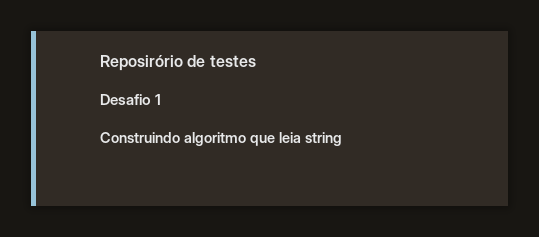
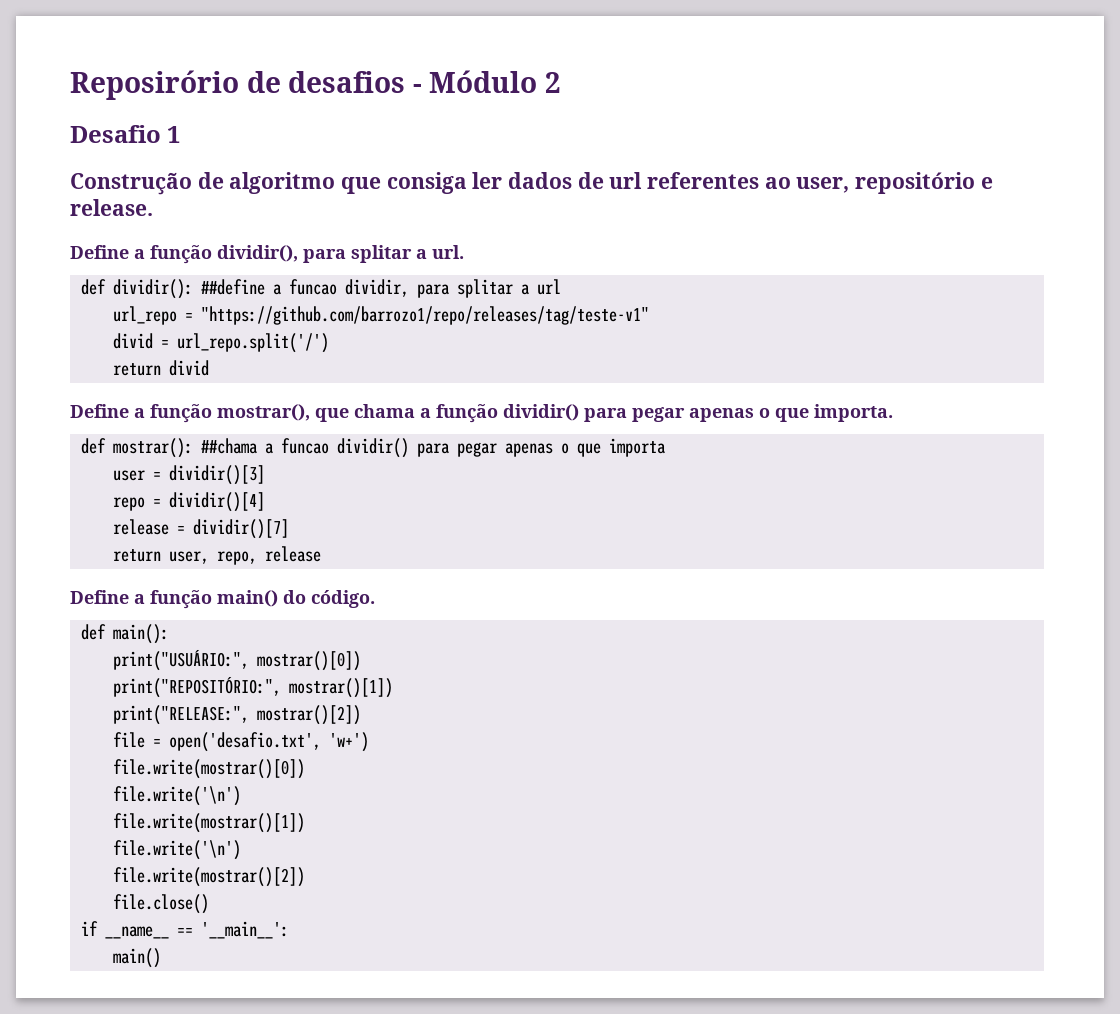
[209,55,256,67] [100,94,162,105] [100,132,342,146] testes // Desafio 1 // Construindo algoritmo que leia string -> [288,70,561,93] [70,125,181,143] [70,172,993,195] [70,199,153,216] [70,245,464,264] [80,279,561,299] [112,306,649,325] [112,333,329,353] [112,360,209,376] [70,404,893,423] [80,438,665,458] [112,465,265,485] [112,492,265,512] [112,519,289,539] [112,546,321,565] [70,590,375,609] [80,624,169,644] [112,649,361,671] [112,676,393,698] [112,705,361,725] [112,732,369,752] [112,759,305,779] [112,786,241,806] [112,813,305,833] [112,840,241,860] [112,867,305,887] [112,894,209,914] [80,921,289,939] [112,948,161,968] desafios - Módulo 2 // Desafio 1 // Construção de algoritmo que consiga ler dados de url referentes ao user, repositório e release. // Define a função dividir(), para splitar a url. // def dividir(): ##define a funcao dividir, para splitar a url // url_repo = "https://github.com/barrozo1/repo/releases/tag/teste-v1" // divid = url_repo.split('/') // return divid // Define a função mostrar(), que chama a função dividir() para pegar apenas o que importa. // def mostrar(): ##chama a funcao dividir() para pegar apenas o que importa // user = dividir()[3] // repo = dividir()[4] // release = dividir()[7] // return user, repo, release // Define a função main() do código. // def main(): // print("USUÁRIO:", mostrar()[0]) // print("REPOSITÓRIO:", mostrar()[1]) // print("RELEASE:", mostrar()[2]) // file = open('desafio.txt', 'w+') // file.write(mostrar()[0]) // file.write('\n') // file.write(mostrar()[1]) // file.write('\n') // file.write(mostrar()[2]) // file.close() // if __name__ == '__main__': // main()

